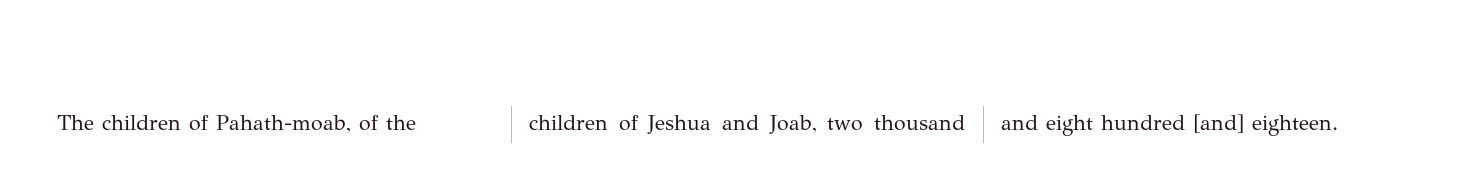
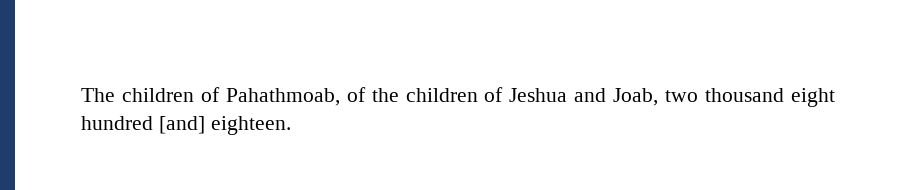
[216,115,351,133] Pahath-moab, -> [225,88,340,106] Pahathmoab,
[1001,115,1038,130] and -> (785, 95) none

